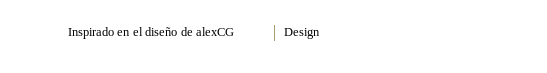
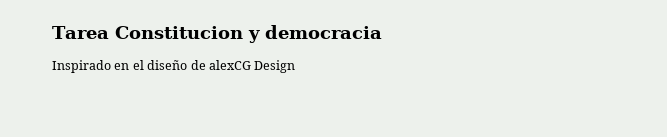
(68, 33) none -> [52,25,382,43] Tarea Constitucion y democracia //

